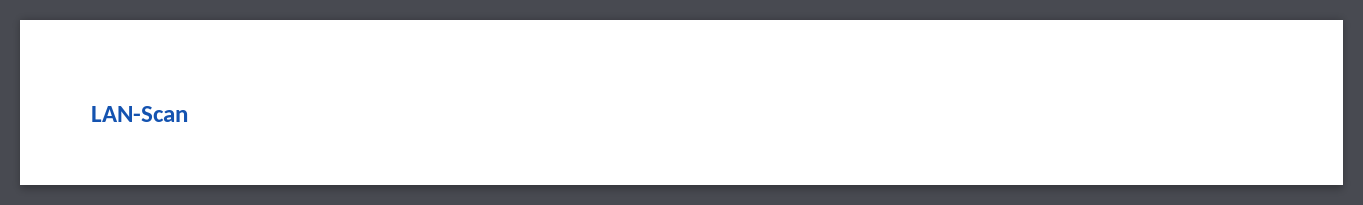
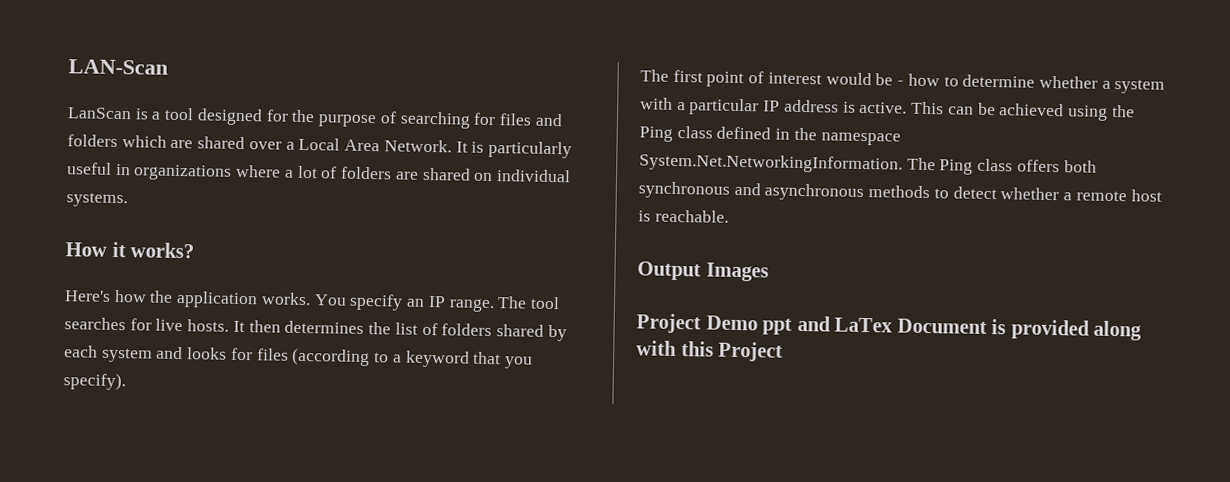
(188, 114) none -> [67,107,563,129] [67,134,572,159] [67,162,571,183] [66,192,128,208] [65,241,195,259] [64,289,560,313] [64,317,567,342] [64,345,533,369] [63,372,126,391] [640,69,1166,94] [640,97,1135,121] [639,125,901,146] [639,153,1097,175] [638,181,1162,202] [638,209,729,223] [637,261,769,282] [636,313,1143,341] [636,340,784,362] // LanScan is a tool designed for the purpose of searching for files and folders which are shared over a Local Area Network. It is particularly useful in organizations where a lot of folders are shared on individual systems. // How it works? // Here's how the application works. You specify an IP range. The tool searches for live hosts. It then determines the list of folders shared by each system and looks for files (according to a keyword that you specify). // The first point of interest would be - how to determine whether a system with a particular IP address is active. This can be achieved using the Ping class defined in the namespace System.Net.NetworkingInformation. The Ping class offers both synchronous and asynchronous methods to detect whether a remote host is reachable. // Output Images // Project Demo ppt and LaTex Document is provided along with this Project

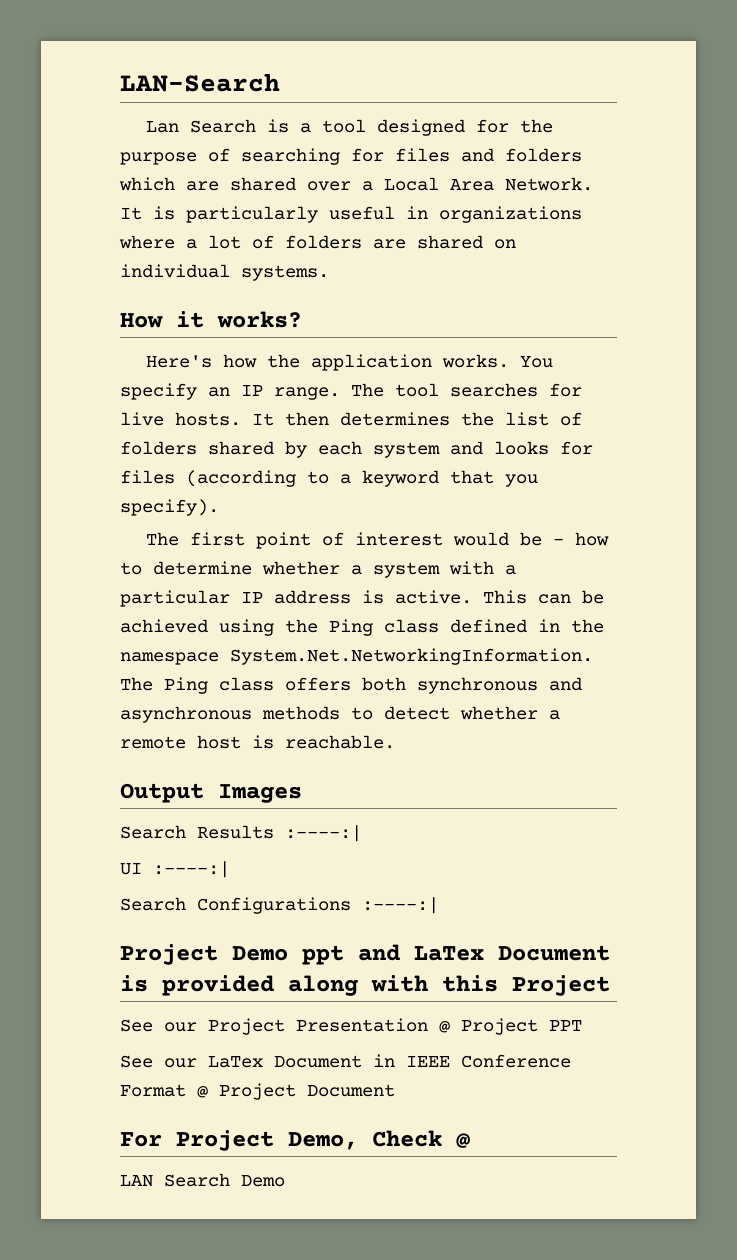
[68,59,168,75] [67,107,132,120] LAN-Scan // LanScan -> [120,74,280,92] [145,119,256,133] LAN-Search // Lan Search
(769, 272) none -> [120,825,362,842] [120,861,230,878] [120,897,439,914] // Search Results :----:| // UI :----:| // Search Configurations :----:|
(784, 351) none -> [120,1018,582,1035] [120,1054,571,1068] [120,1083,395,1100] [120,1130,470,1151] [120,1173,285,1187] // See our Project Presentation @ Project PPT // See our LaTex Document in IEEE Conference Format @ Project Document // For Project Demo, Check @ // LAN Search Demo

